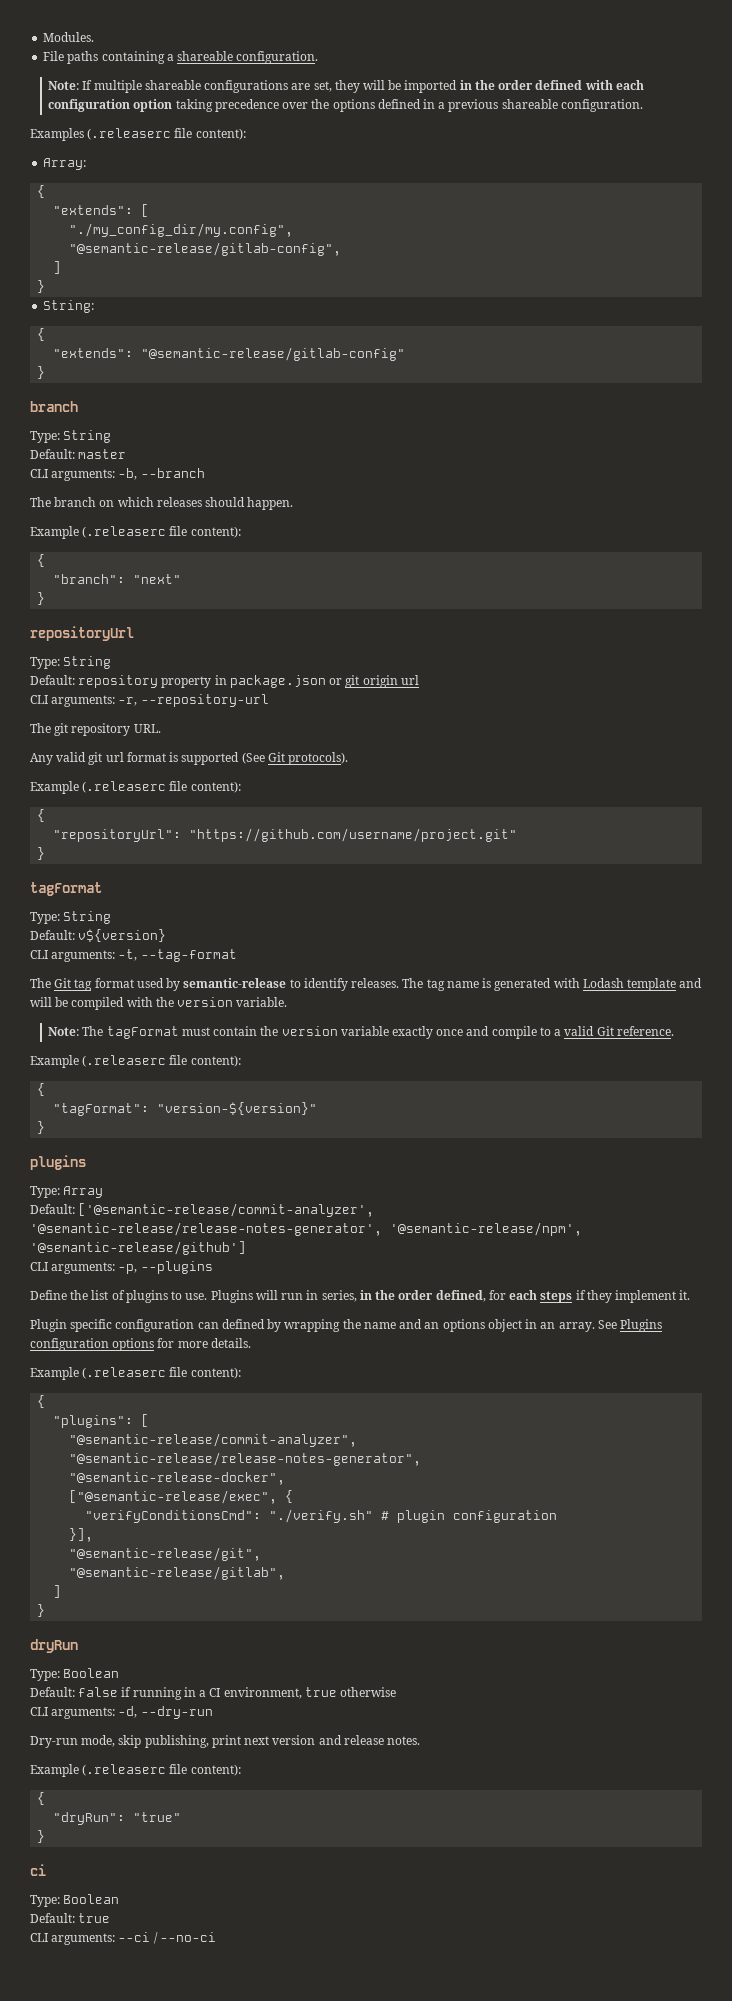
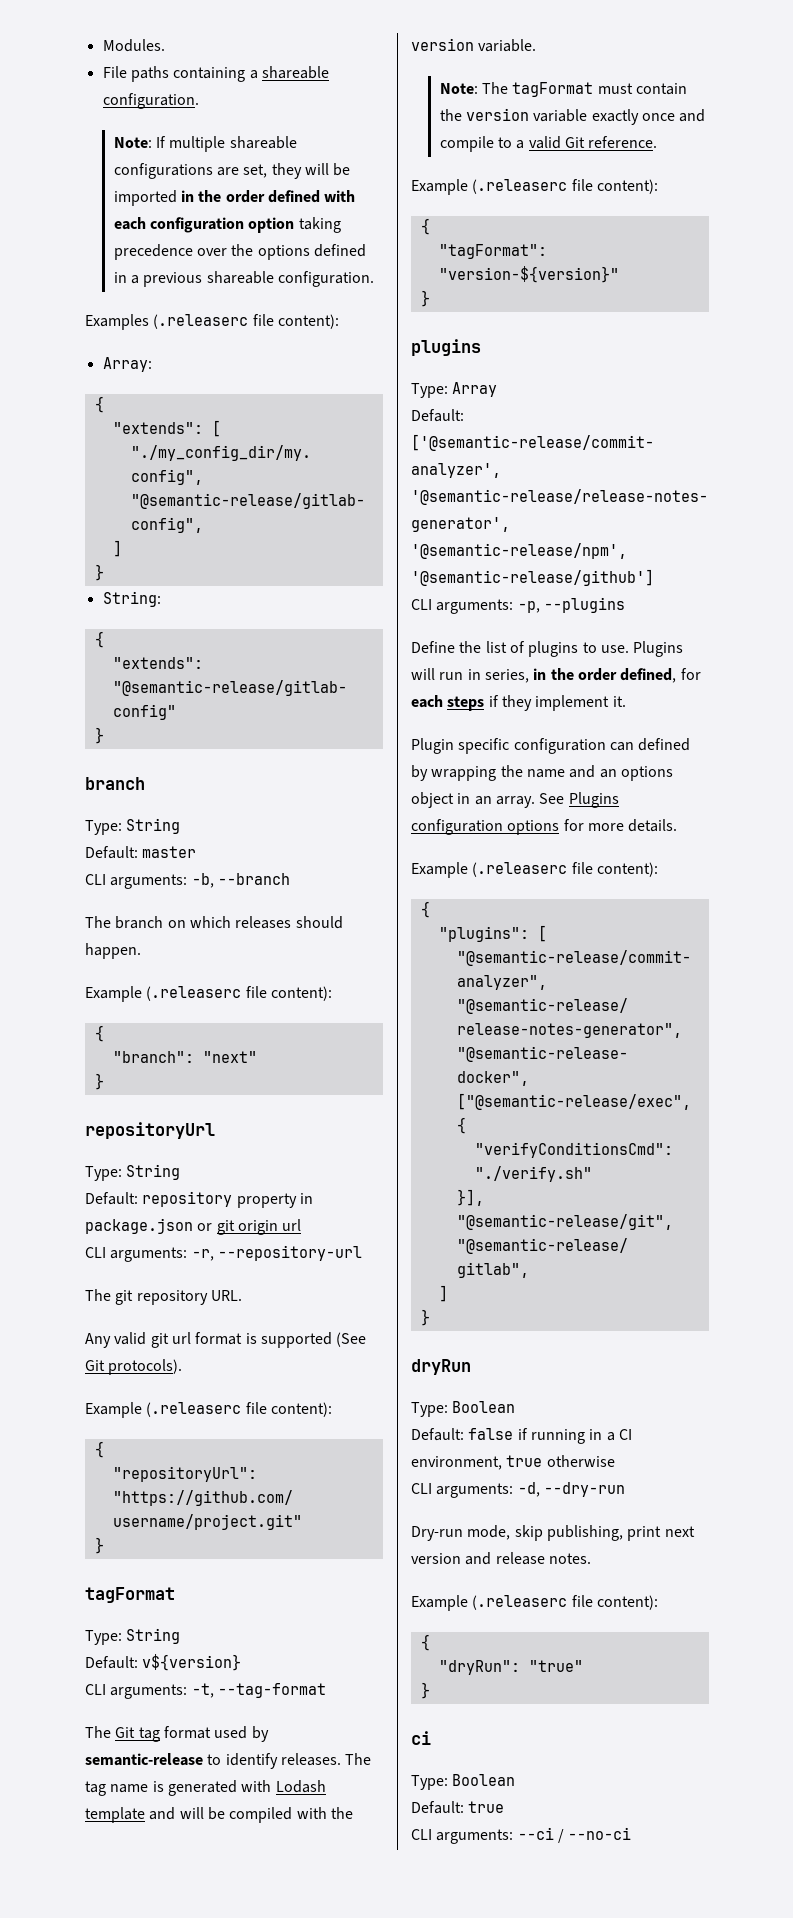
[381,1510,558,1523] # plugin configuration -> (592, 1174) none

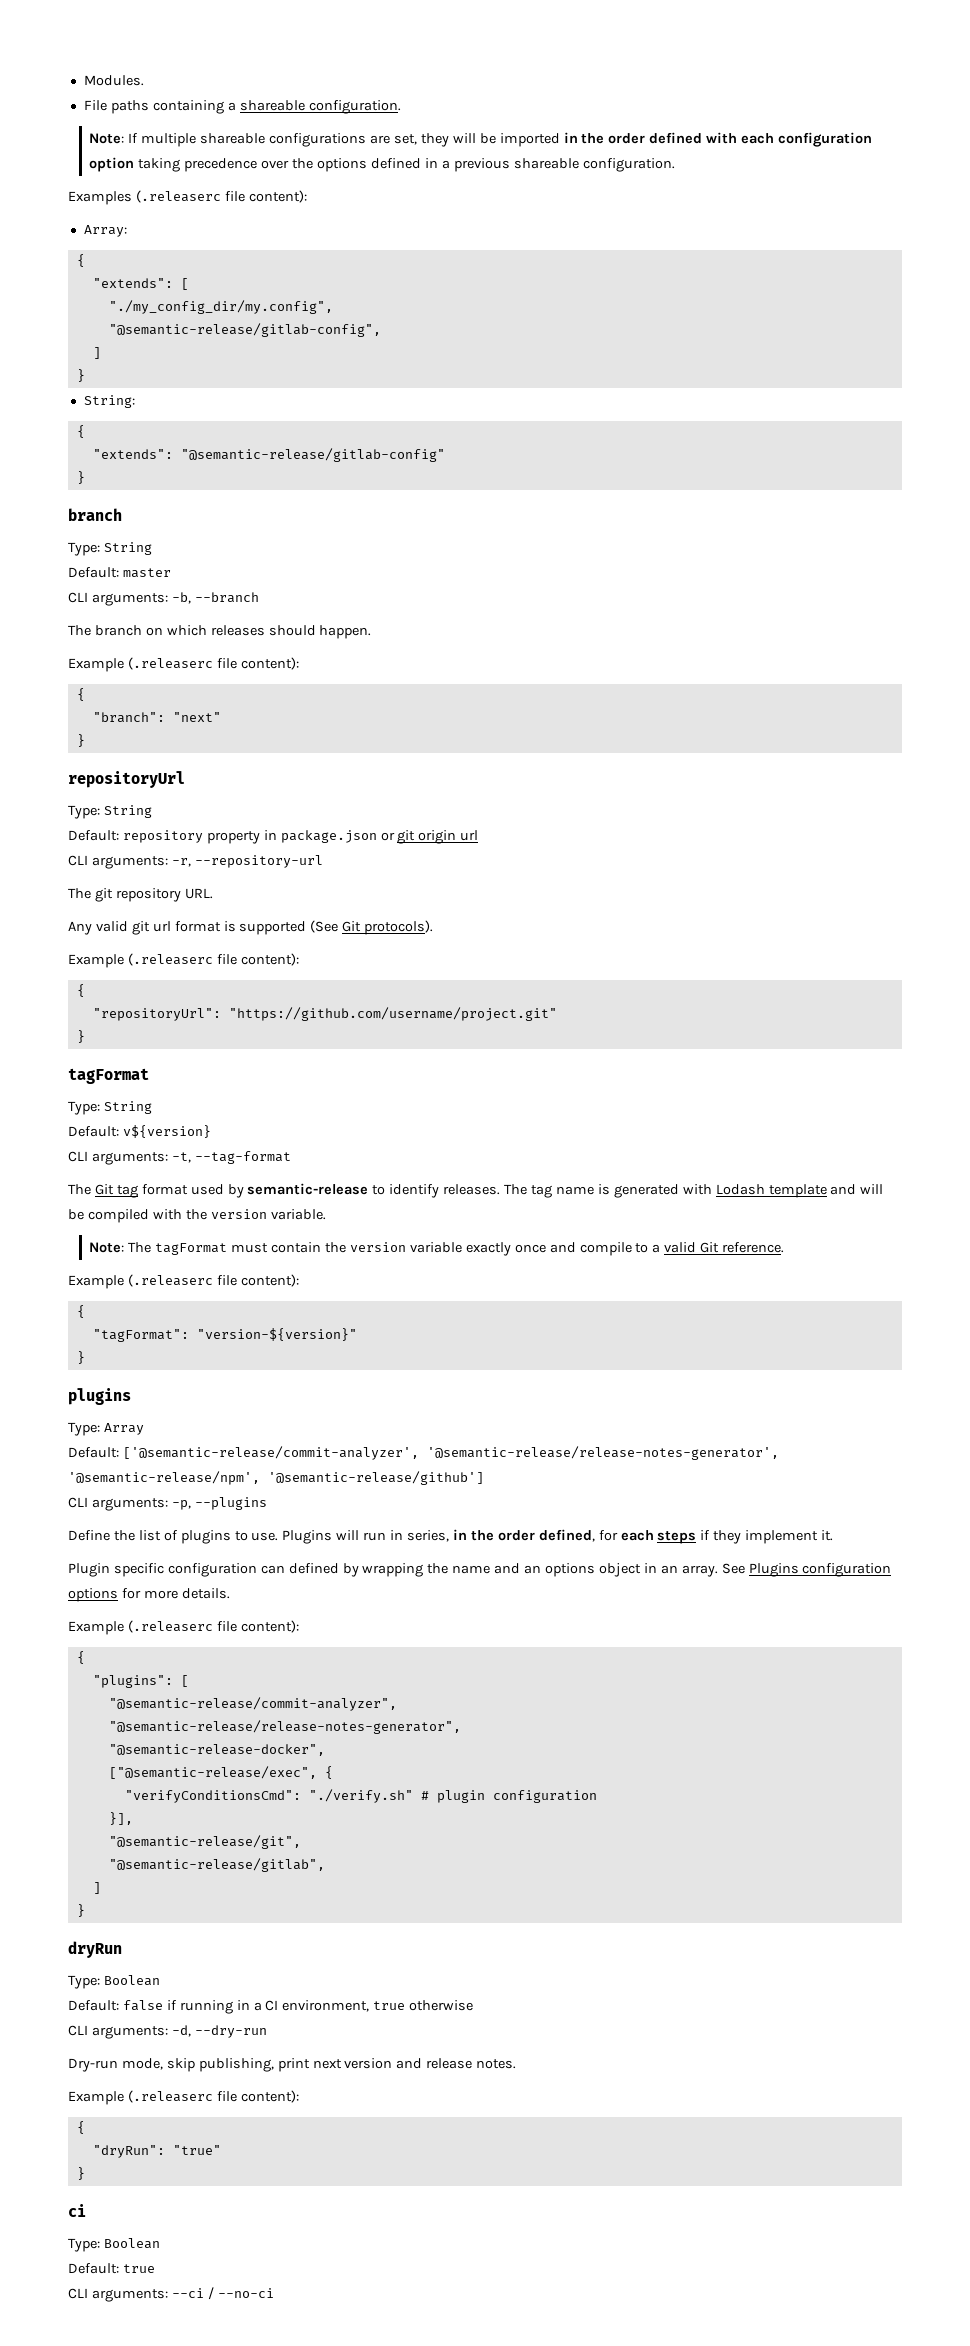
(592, 1174) none -> [420,1790,597,1803] # plugin configuration

